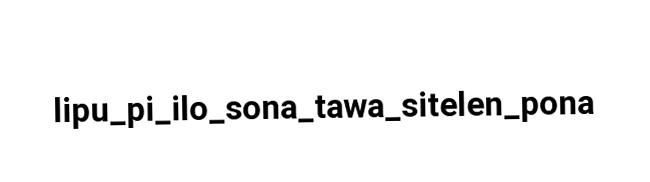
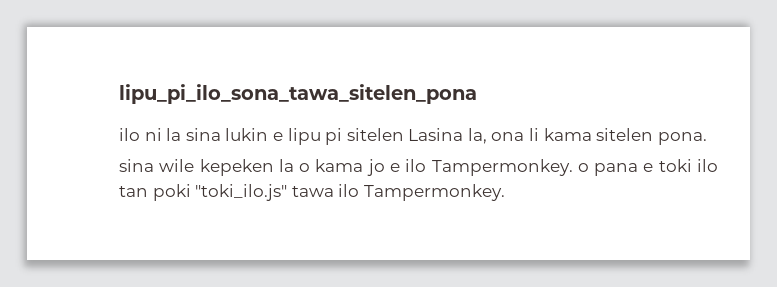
(595, 109) none -> [119,128,707,145] [119,159,719,176] [119,184,505,201] // ilo ni la sina lukin e lipu pi sitelen Lasina la, ona li kama sitelen pona. // sina wile kepeken la o kama jo e ilo Tampermonkey. o pana e toki ilo tan poki "toki_ilo.js" tawa ilo Tampermonkey.

